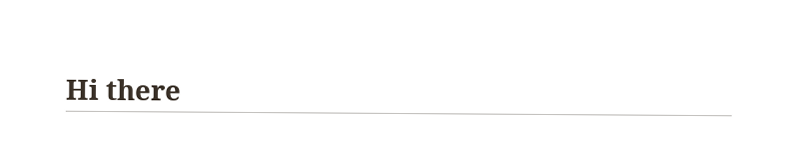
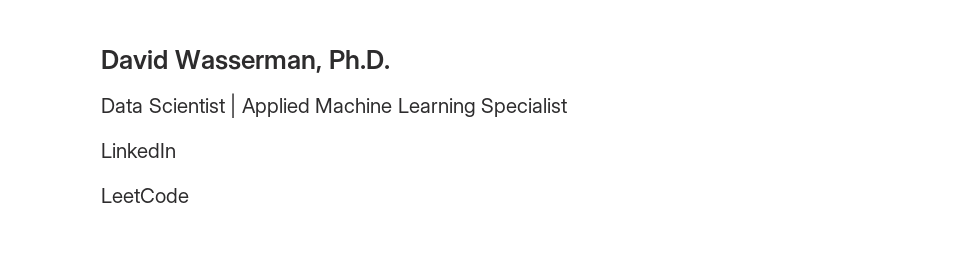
[65,78,182,101] Hi there -> [101,50,391,73] [101,93,568,118] [101,143,176,158] [101,188,189,203] David Wasserman, Ph.D. // Data Scientist | Applied Machine Learning Specialist // LinkedIn // LeetCode

